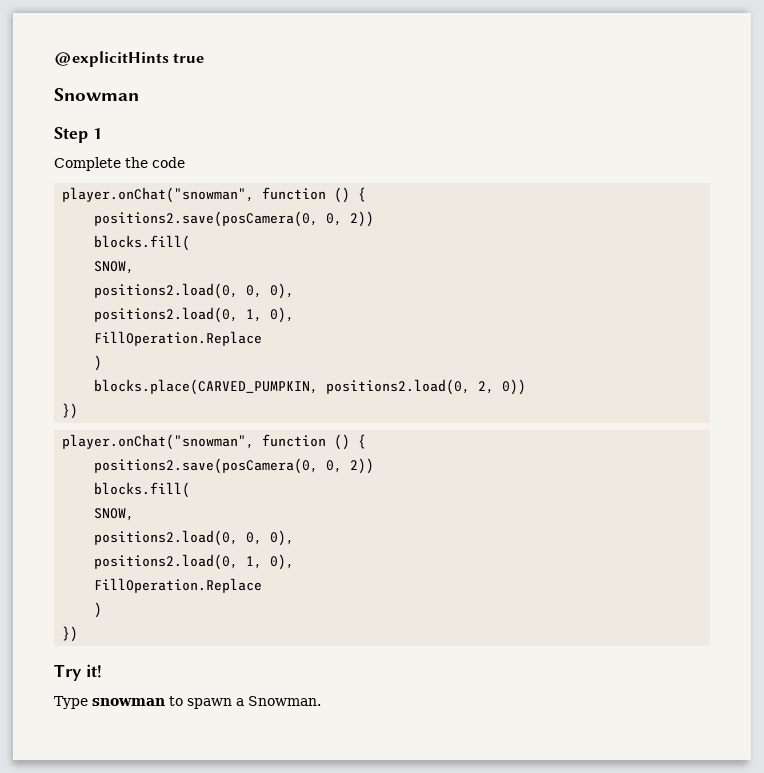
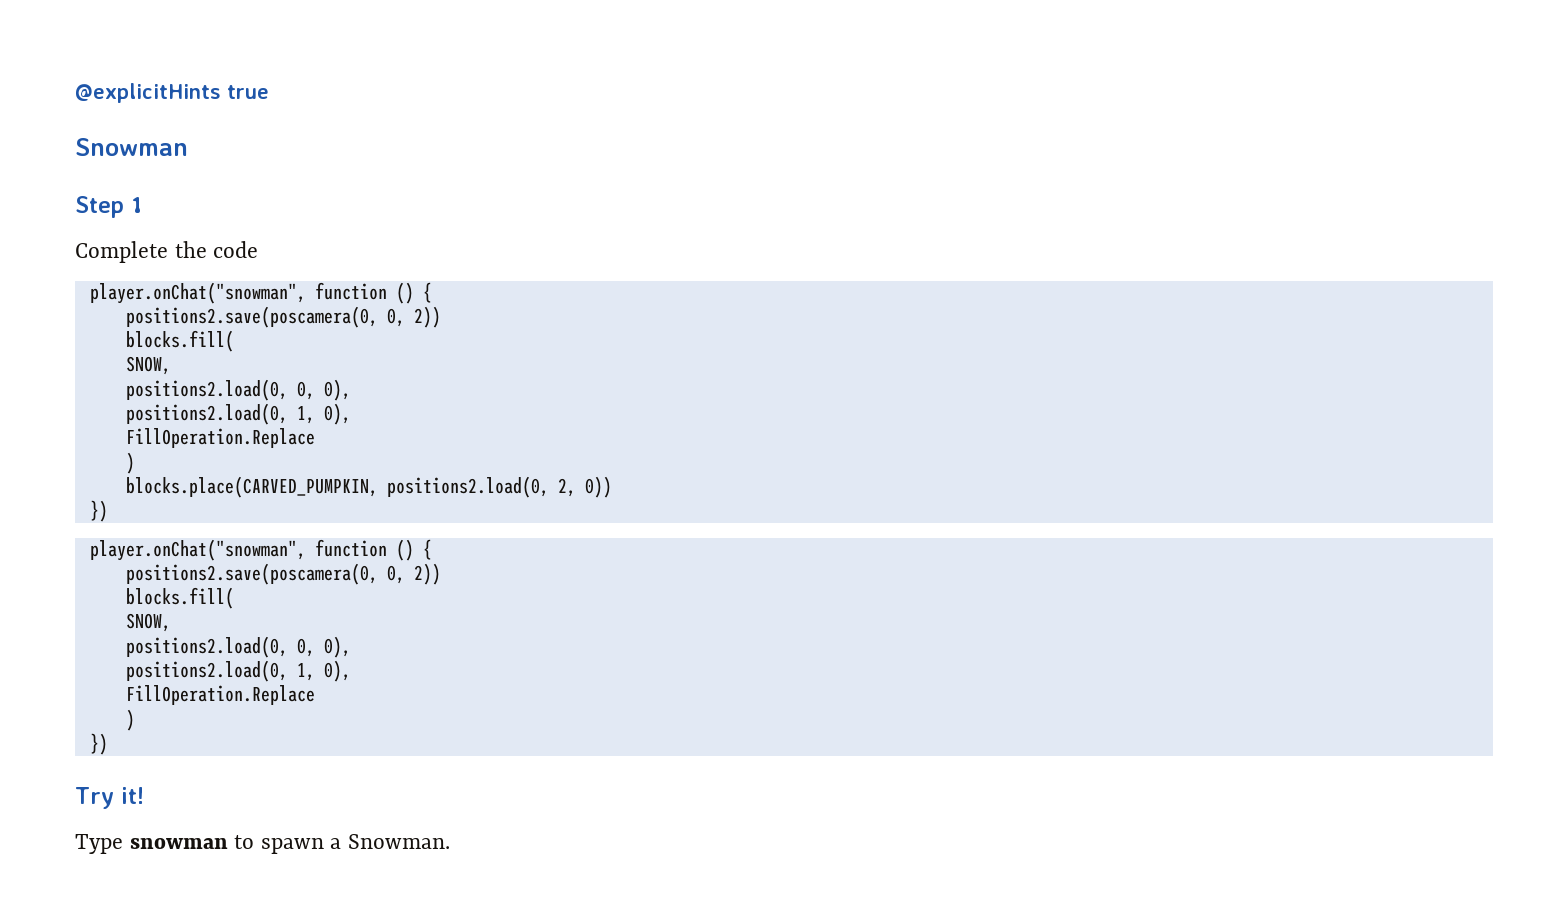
[94,211,319,227] positions2.save(posCamera(0, -> [125,306,378,328] positions2.save(poscamera(0,
[94,458,319,474] positions2.save(posCamera(0, -> [125,563,378,585] positions2.save(poscamera(0,

